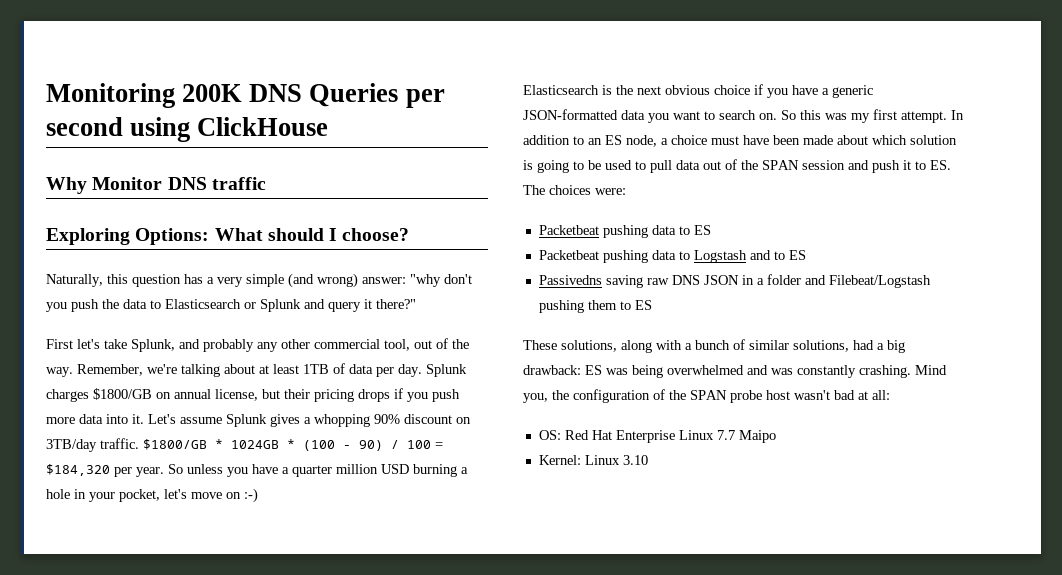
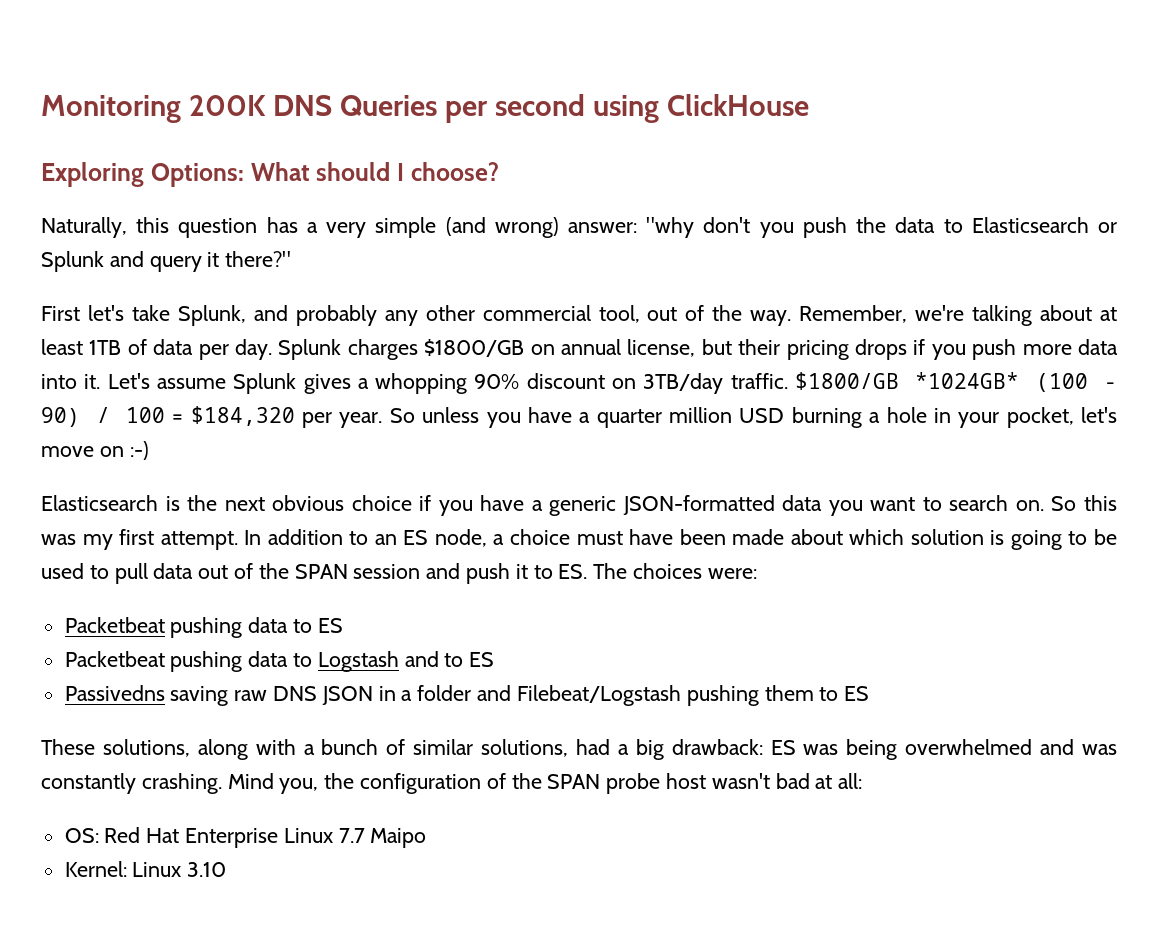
[46,177,266,194] // Why Monitor DNS traffic -> (809, 105) none
[215,439,295,449] * 1024GB * -> [915,372,1020,389] *1024GB*

